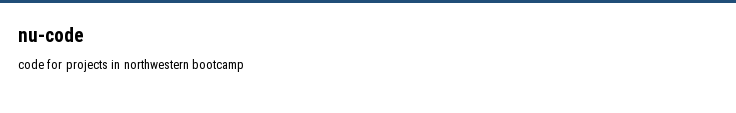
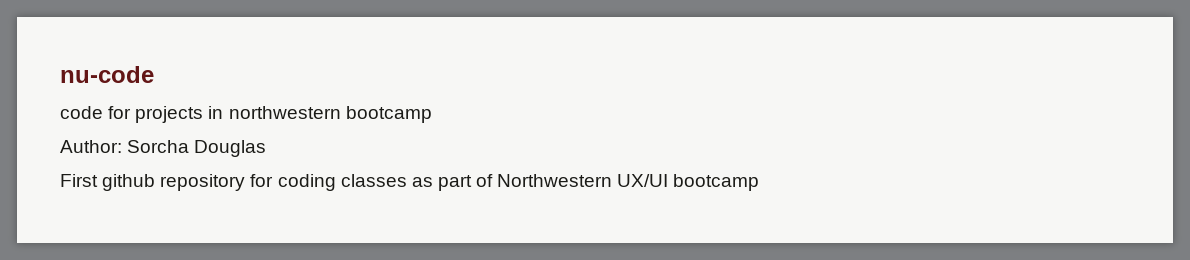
(244, 65) none -> [60,140,267,157] [60,174,760,191] // Author: Sorcha Douglas // First github repository for coding classes as part of Northwestern UX/UI bootcamp

